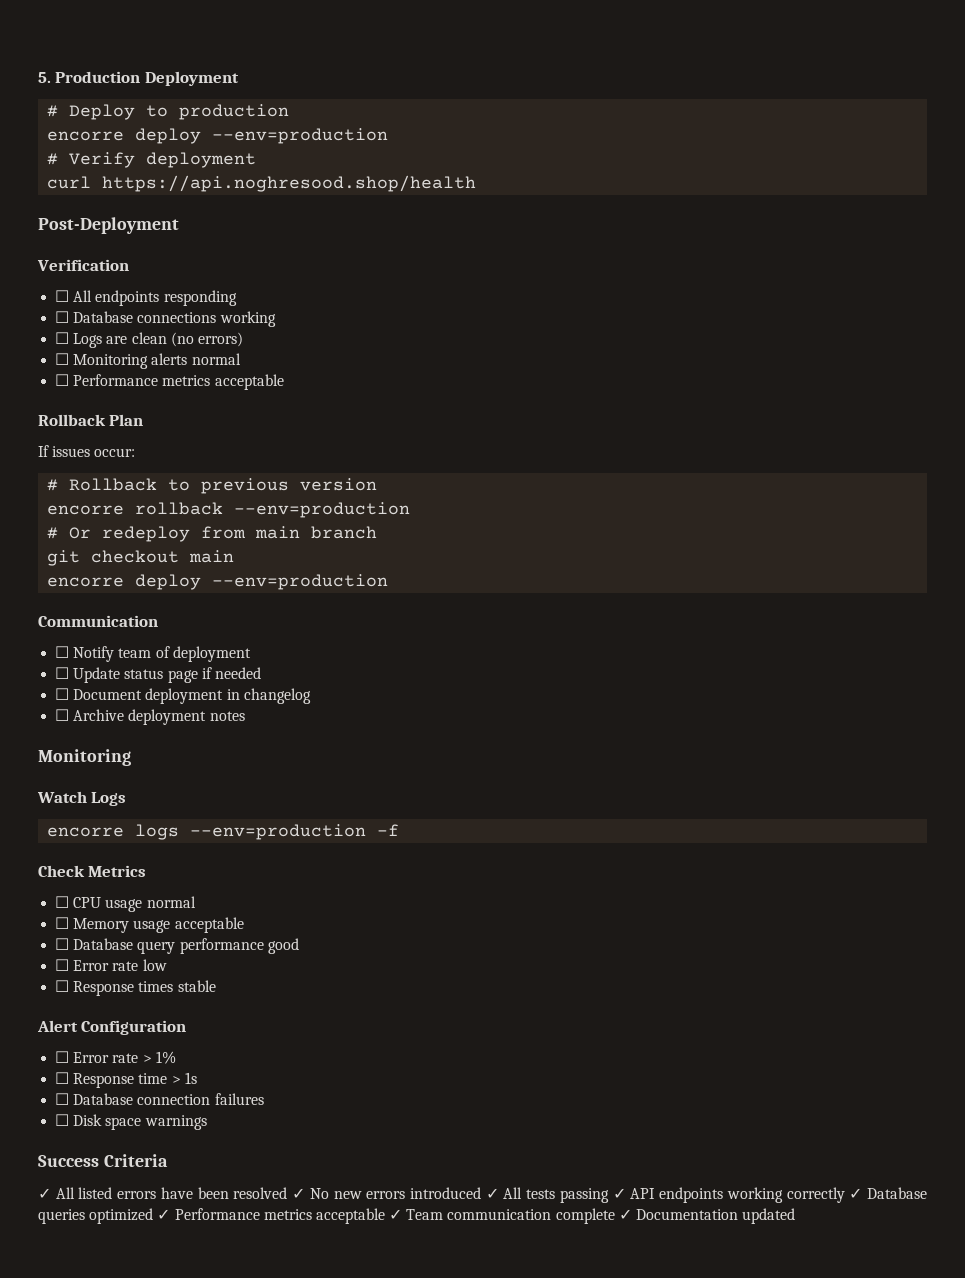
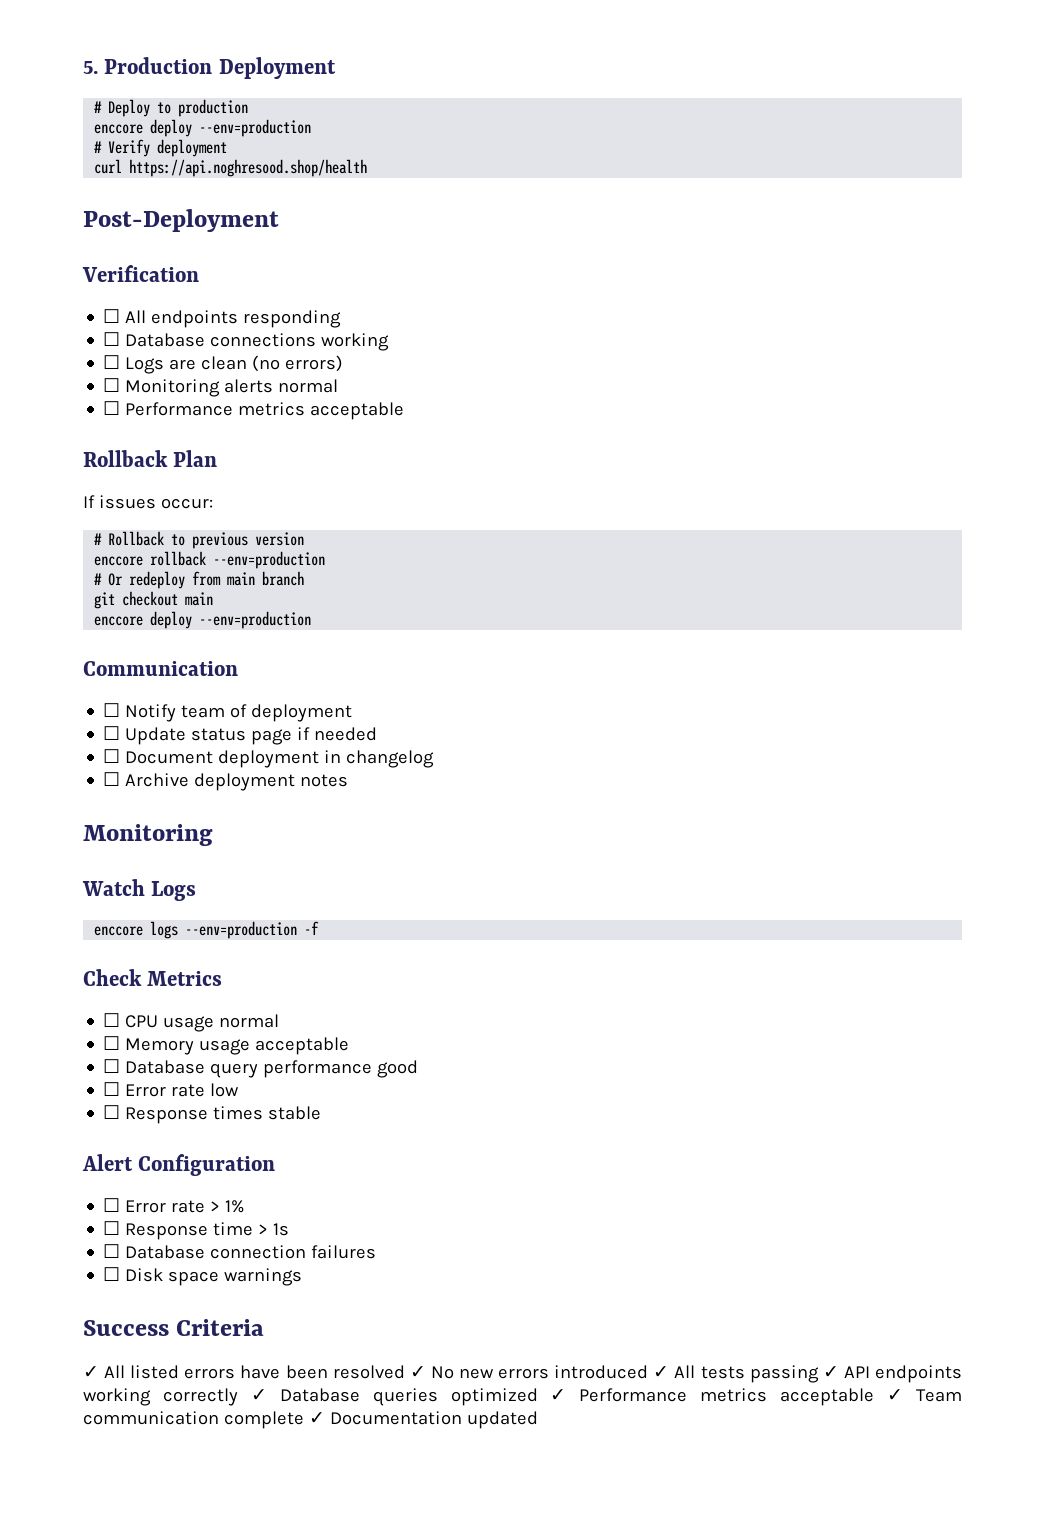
[47,131,125,141] encorre -> [94,124,144,134] enccore
[47,505,125,515] encorre -> [94,556,144,566] enccore
[47,577,125,587] encorre -> [94,616,144,626] enccore
[47,827,125,837] encorre -> [94,926,144,936] enccore

